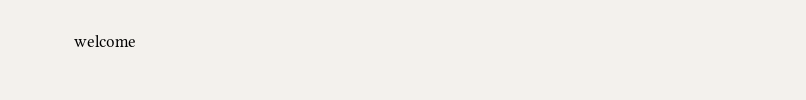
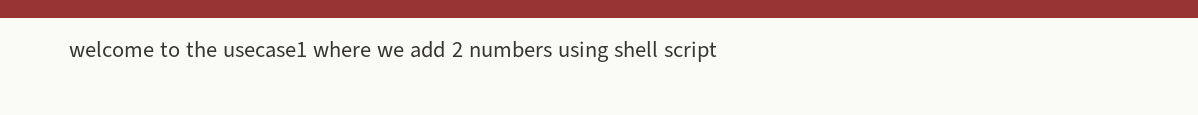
(136, 41) none -> [160,41,717,62] to the usecase1 where we add 2 numbers using shell script

